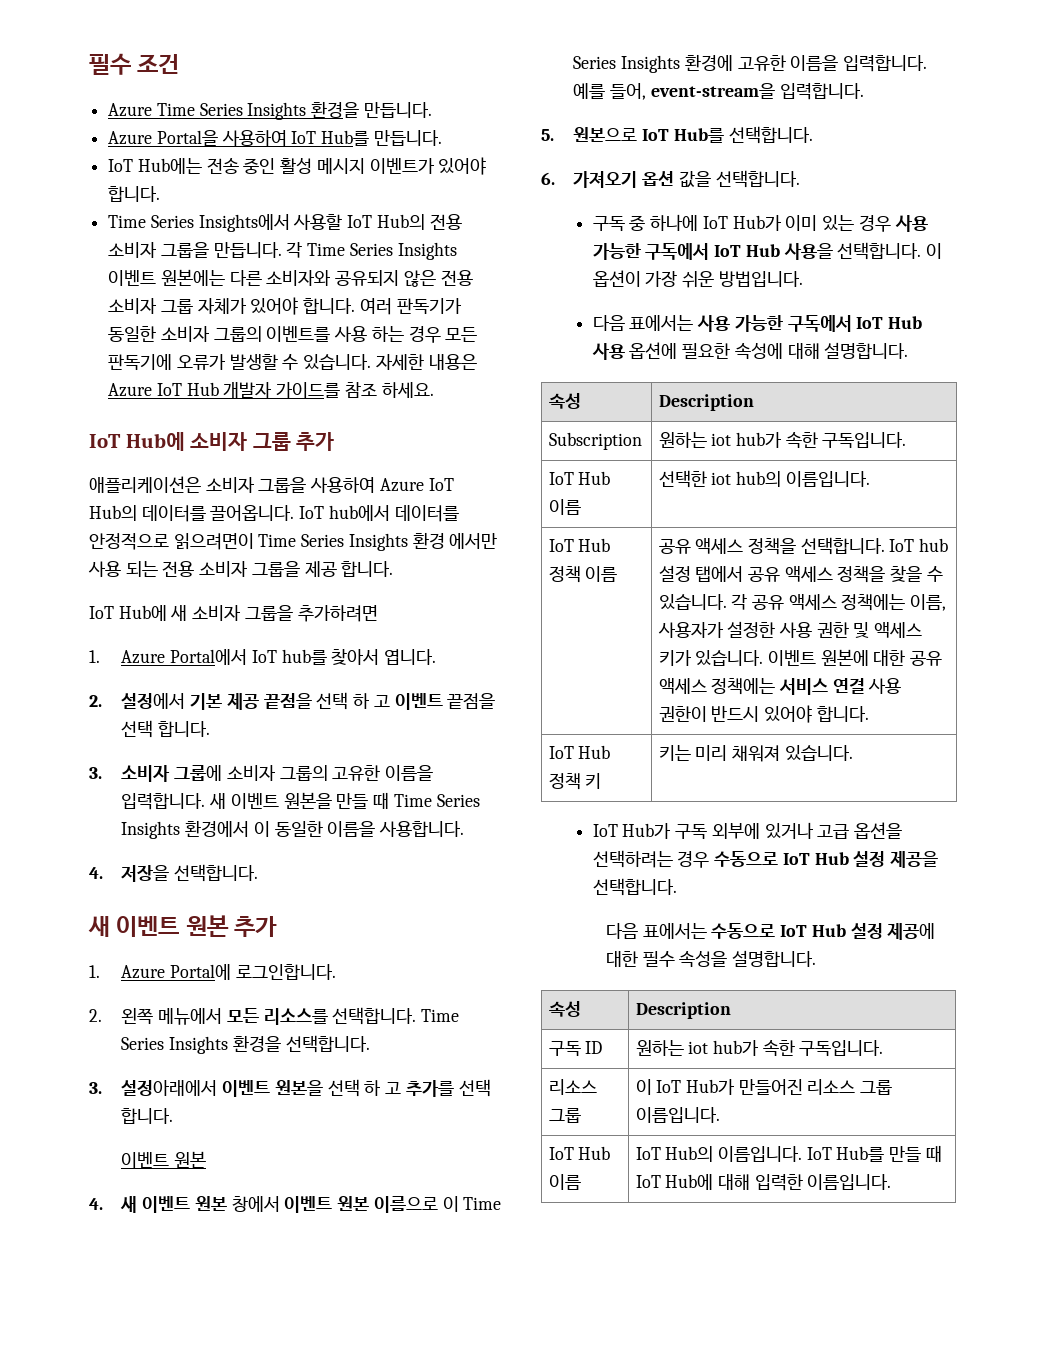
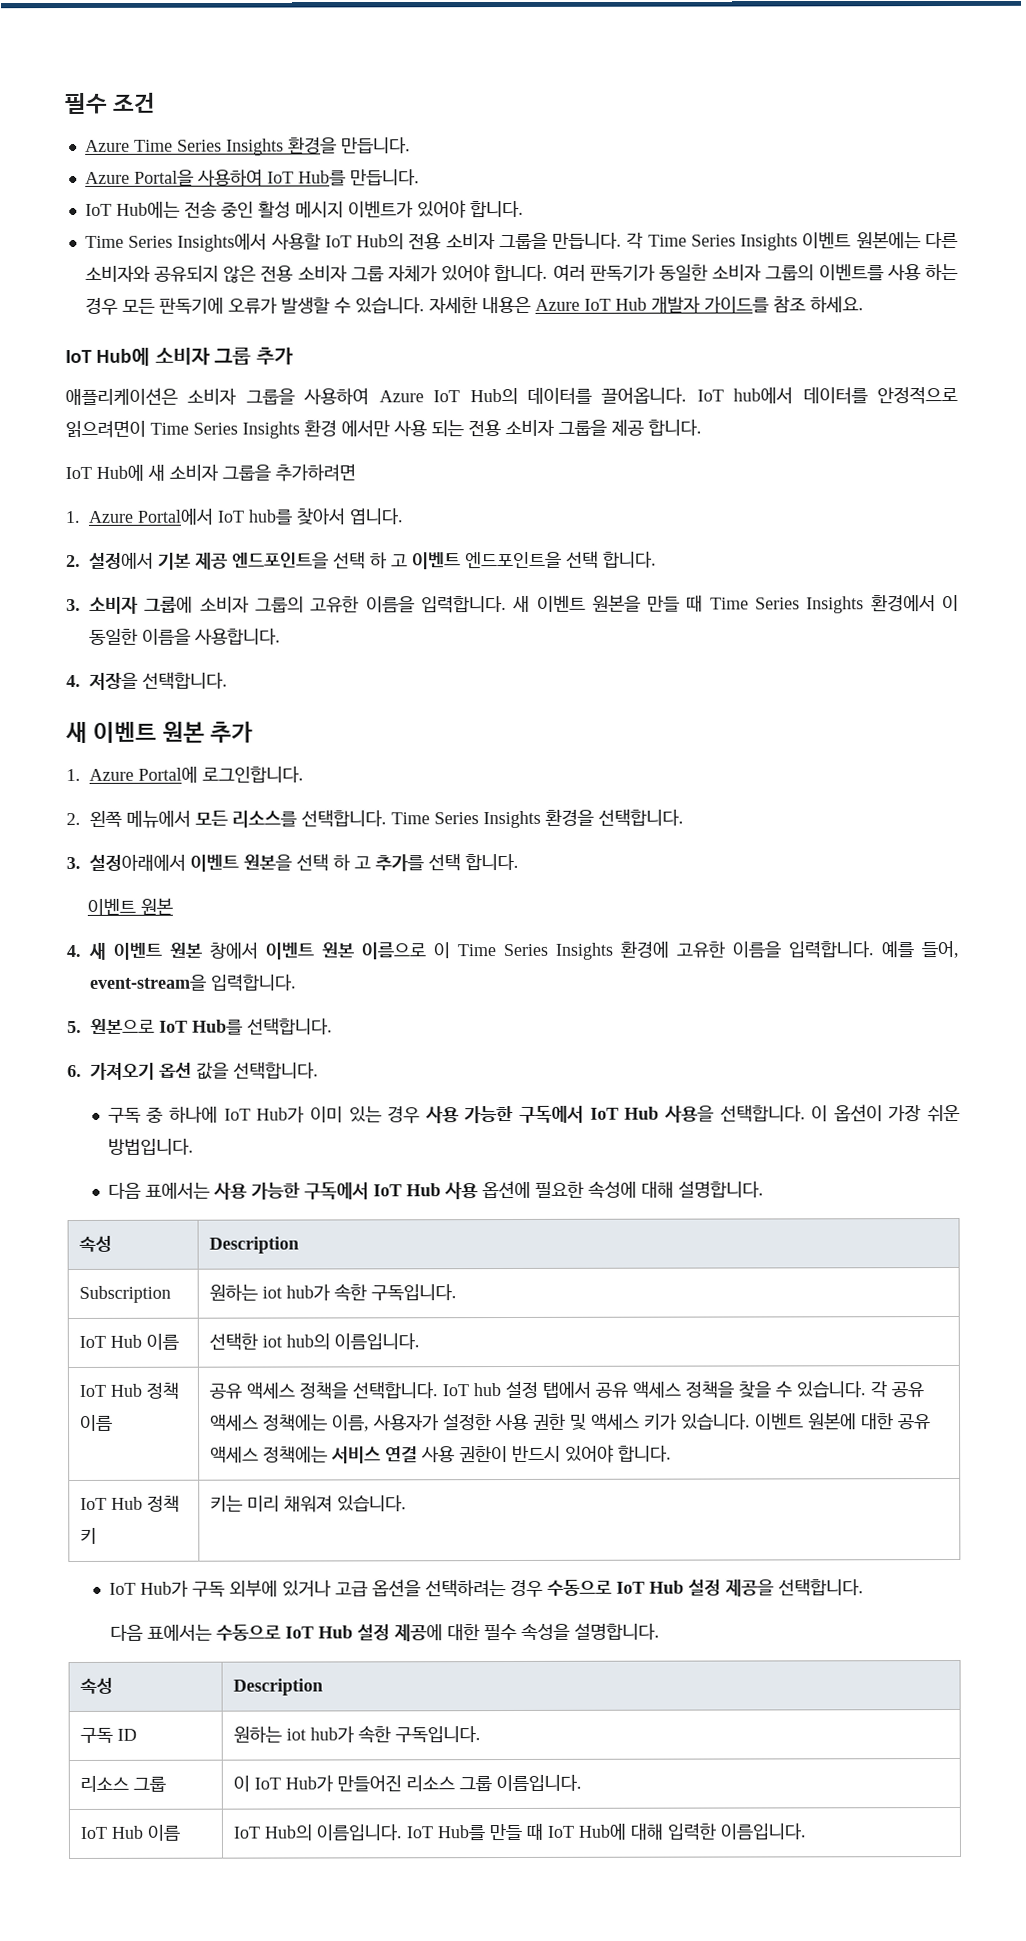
[263,693,312,709] 끝점을 -> [232,552,329,569] 엔드포인트을
[447,693,496,709] 끝점을 -> [465,551,562,569] 엔드포인트을

